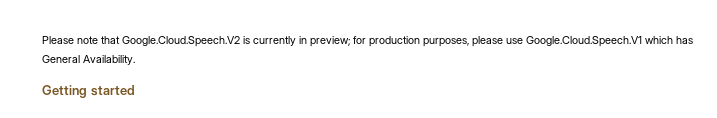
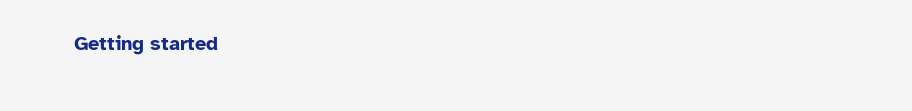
[42,36,693,47] [42,55,135,65] Please note that Google.Cloud.Speech.V2 is currently in preview; for production purposes, please use Google.Cloud.Speech.V1 which has General Availability. // -> (74, 45) none

